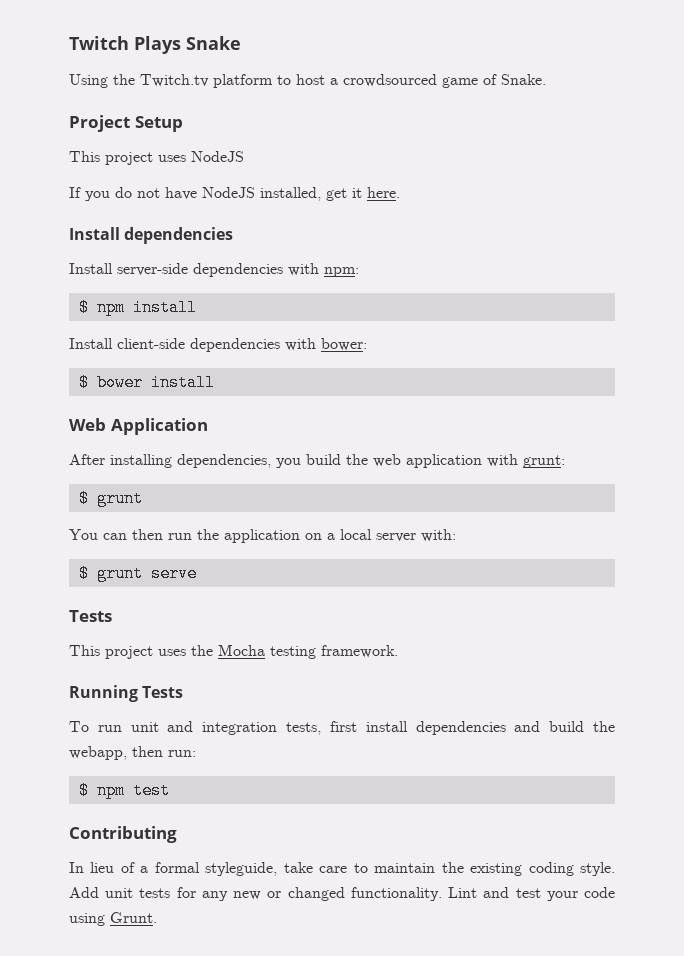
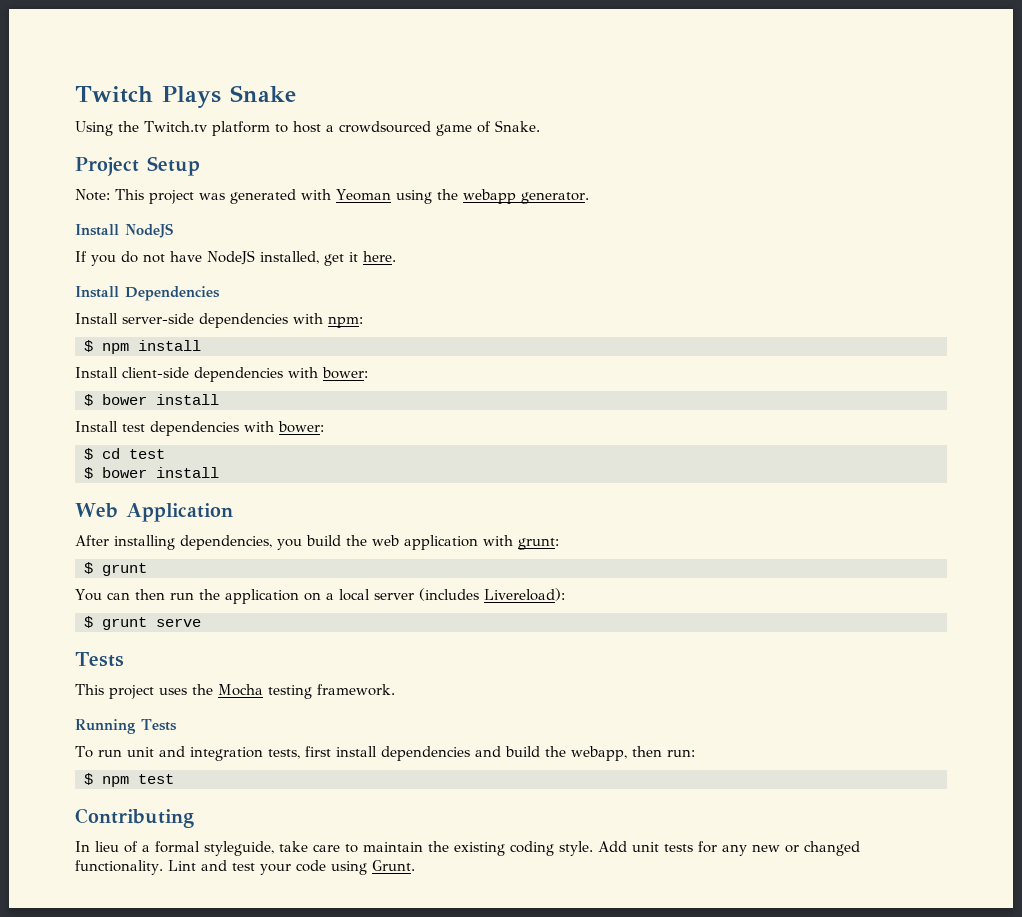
[69,151,186,165] This project uses -> [75,189,589,204] [75,224,119,236] Note: This project was generated with Yeoman using the webapp generator. // Install
[124,227,234,244] dependencies -> [125,286,220,301] Dependencies
(215, 382) none -> [75,421,324,436] [84,448,165,460] [84,467,219,479] // Install test dependencies with bower: // $ cd test // $ bower install
[421,529,456,542] with: -> [418,588,565,601] (includes Livereload):

